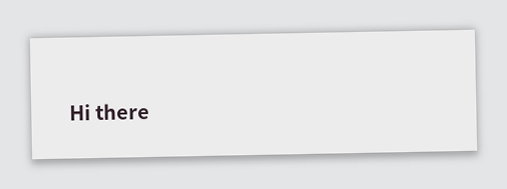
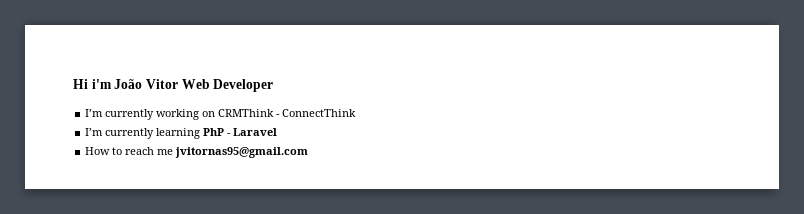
[95,102,151,121] there -> [91,79,274,92] [85,109,357,120] [85,128,278,139] [85,147,309,158] i'm João Vitor Web Developer // I’m currently working on CRMThink - ConnectThink // I’m currently learning PhP - Laravel // How to reach me jvitornas95@gmail.com

